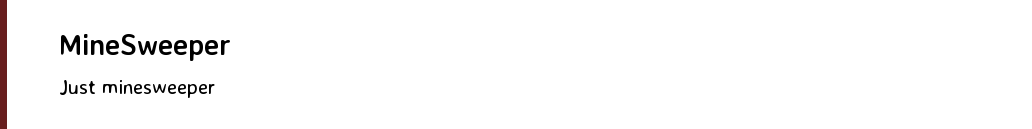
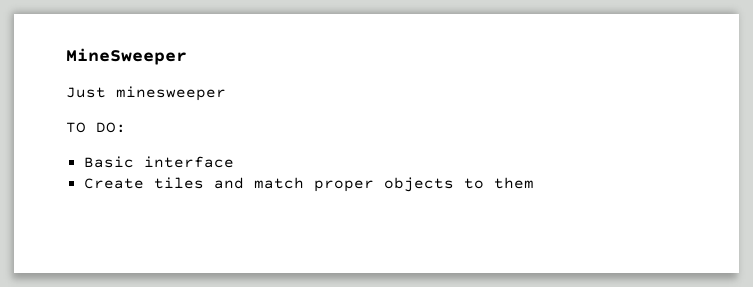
(215, 89) none -> [66,122,126,133] [83,156,234,168] [83,177,534,192] // TO DO: // Basic interface // Create tiles and match proper objects to them

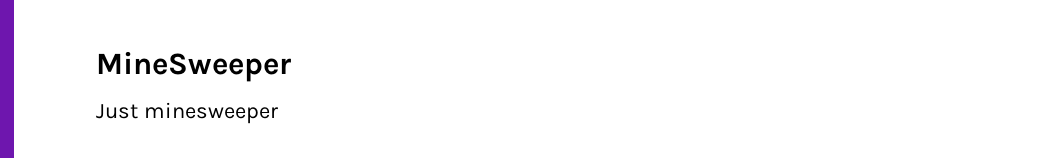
[66,122,126,133] [83,156,234,168] [83,177,534,192] // TO DO: // Basic interface // Create tiles and match proper objects to them -> (278, 113) none

